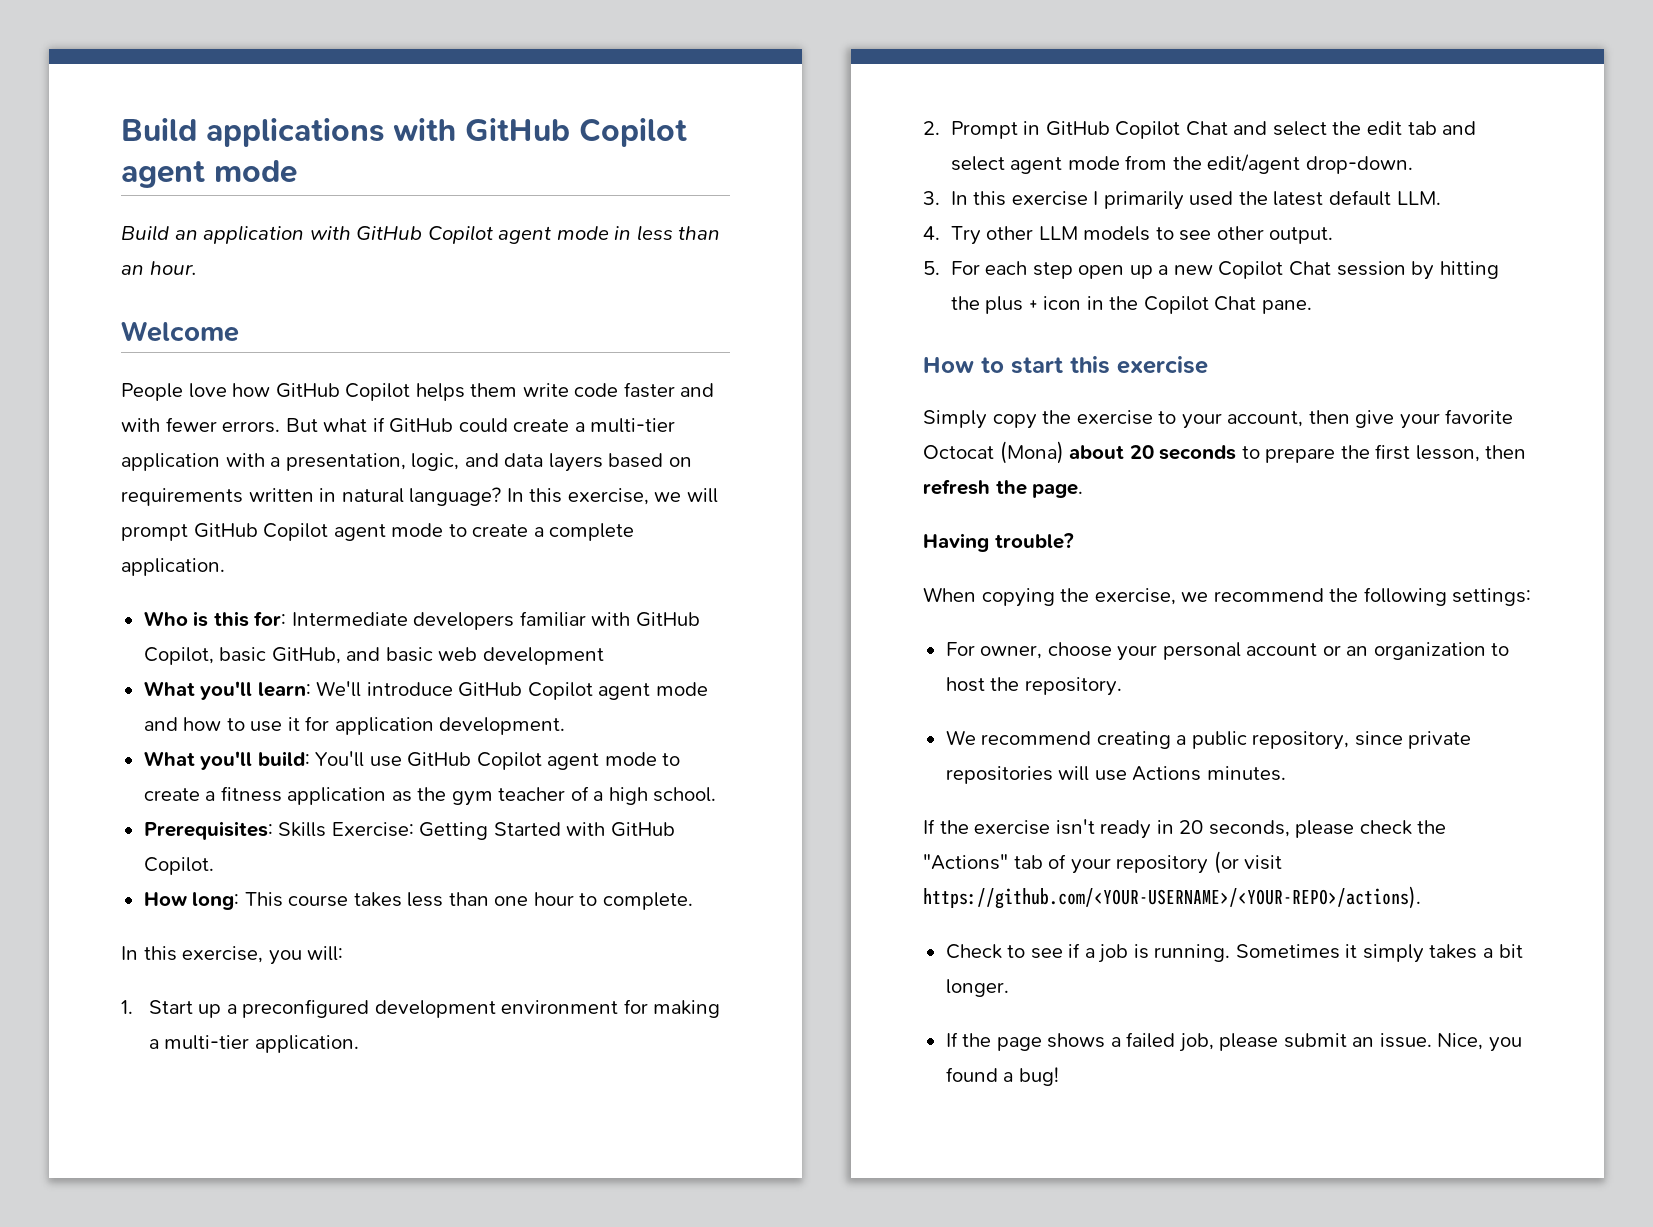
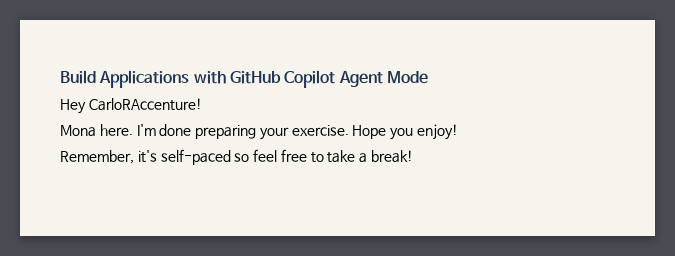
[121,118,687,147] [121,160,297,188] [121,225,721,244] [121,261,197,275] [121,321,239,342] [121,382,715,401] [121,417,676,433] [121,453,692,472] [121,487,718,506] [121,523,635,541] [121,558,225,576] [143,611,700,630] [143,647,604,665] [143,681,708,700] [143,716,566,735] [143,751,681,770] [143,786,717,806] [143,821,675,840] [143,857,214,875] [143,892,693,910] [121,946,344,965] [121,999,721,1018] [148,1035,359,1053] [923,121,1477,139] [950,154,1413,174] [923,190,1441,210] [923,226,1334,245] [923,261,1499,280] [950,296,1312,314] [923,356,1208,374] [923,409,1514,429] [923,441,1527,464] [923,479,1084,498] [923,533,1074,552] [923,587,1532,607] [945,642,1510,661] [945,677,1122,696] [945,730,1472,750] [945,766,1286,784] [923,819,1447,839] [923,851,1283,874] [923,886,1421,909] [945,943,1523,963] [945,979,1009,997] [945,1032,1522,1052] [945,1067,1059,1086] Build applications with GitHub Copilot agent mode // Build an application with GitHub Copilot agent mode in less than an hour. // Welcome // People love how GitHub Copilot helps them write code faster and with fewer errors. But what if GitHub could create a multi-tier application with a presentation, logic, and data layers based on requirements written in natural language? In this exercise, we will prompt GitHub Copilot agent mode to create a complete application. // Who is this for: Intermediate developers familiar with GitHub Copilot, basic GitHub, and basic web development // What you'll learn: We'll introduce GitHub Copilot agent mode and how to use it for application development. // What you'll build: You'll use GitHub Copilot agent mode to create a fitness application as the gym teacher of a high school. // Prerequisites: Skills Exercise: Getting Started with GitHub Copilot. // How long: This course takes less than one hour to complete. // In this exercise, you will: // 1. Start up a preconfigured development environment for making a multi-tier application. // 2. Prompt in GitHub Copilot Chat and select the edit tab and select agent mode from the edit/agent drop-down. // 3. In this exercise I primarily used the latest default LLM. // 4. Try other LLM models to see other output. // 5. For each step open up a new Copilot Chat session by hitting the plus + icon in the Copilot Chat pane. // How to start this exercise // Simply copy the exercise to your account, then give your favorite Octocat (Mona) about 20 seconds to prepare the first lesson, then refresh the page. // Having trouble? // When copying the exercise, we recommend the following settings: // For owner, choose your personal account or an organization to host the repository. // We recommend creating a public repository, since private repositories will use Actions minutes. // If the exercise isn't ready in 20 seconds, please check the "Actions" tab of your repository (or visit https://github.com/<YOUR-USERNAME>/<YOUR-REPO>/actions). // Check to see if a job is running. Sometimes it simply takes a bit longer. // If the page shows a failed job, please submit an issue. Nice, you found a bug! -> [60,70,428,88] [60,98,202,114] [60,124,459,140] [60,149,414,165] Build Applications with GitHub Copilot Agent Mode // Hey CarloRAccenture! // Mona here. I'm done preparing your exercise. Hope you enjoy! // Remember, it's self-paced so feel free to take a break!

